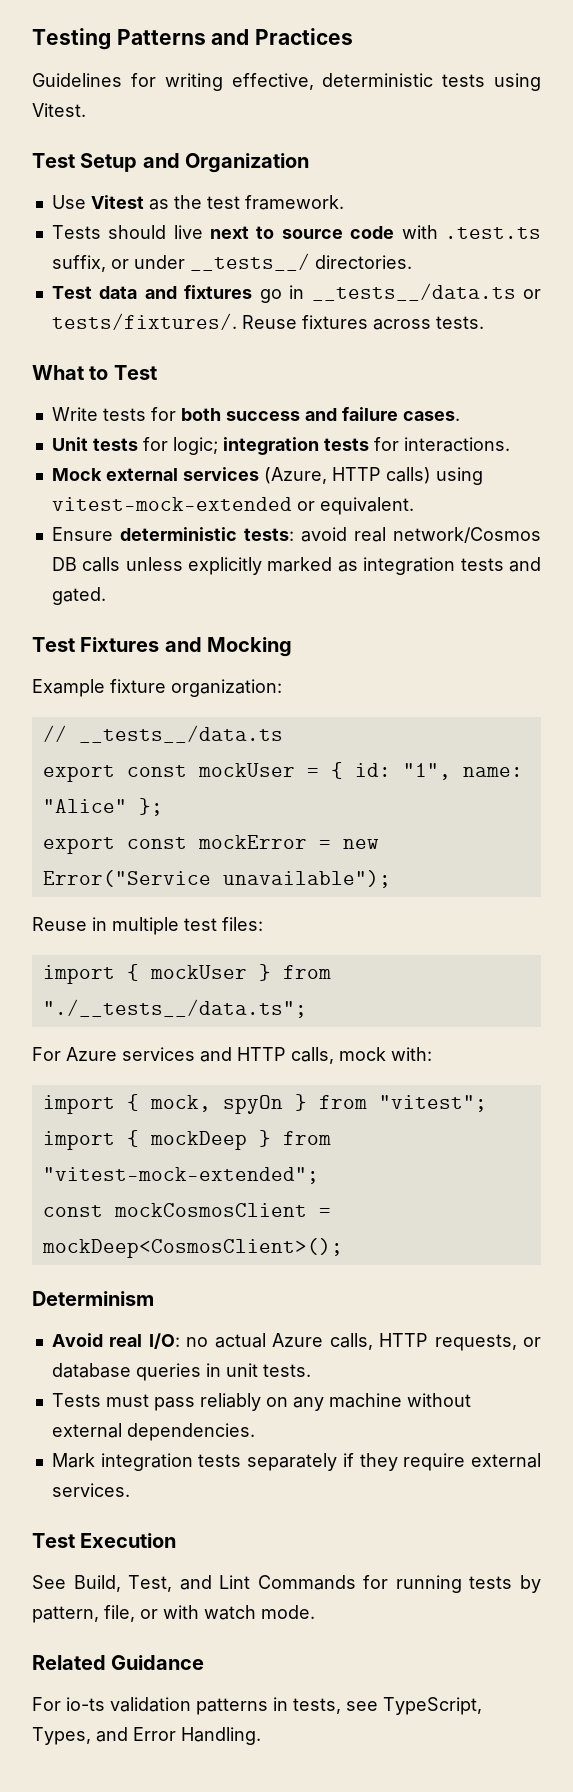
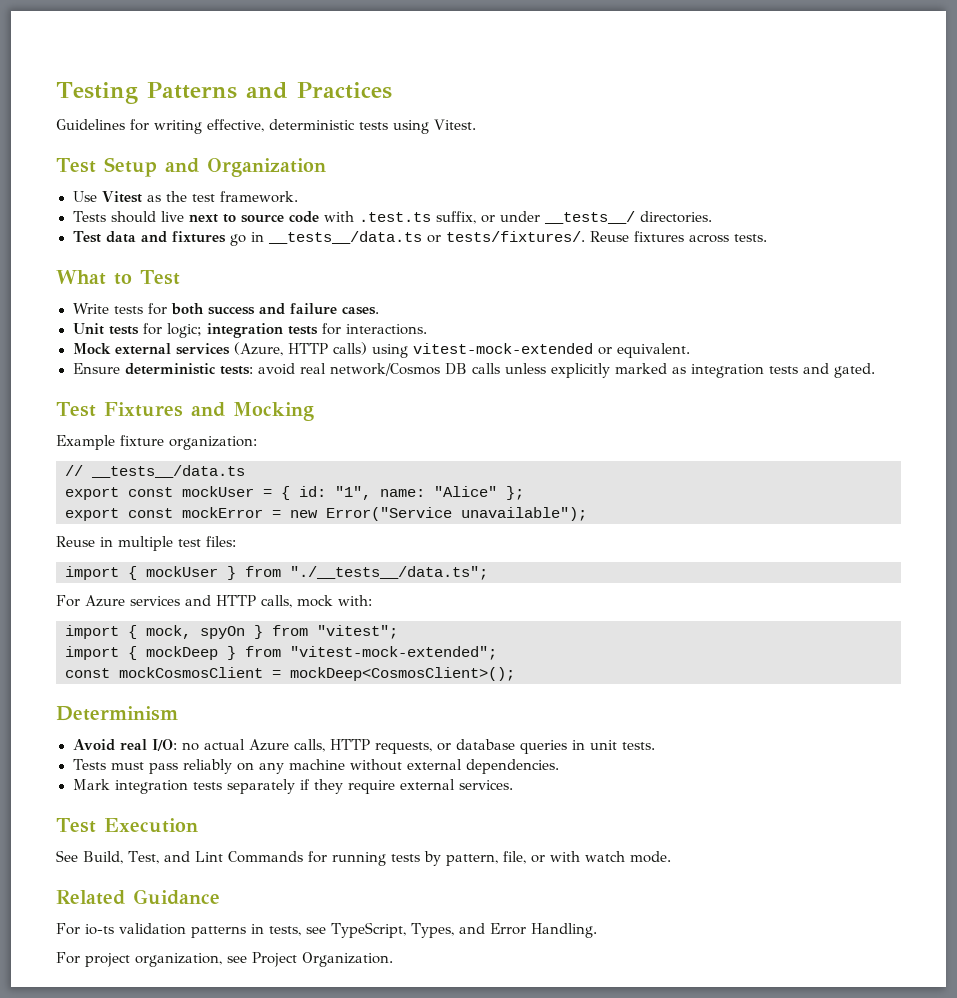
(261, 1736) none -> [56,952,393,967] // For project organization, see Project Organization.

